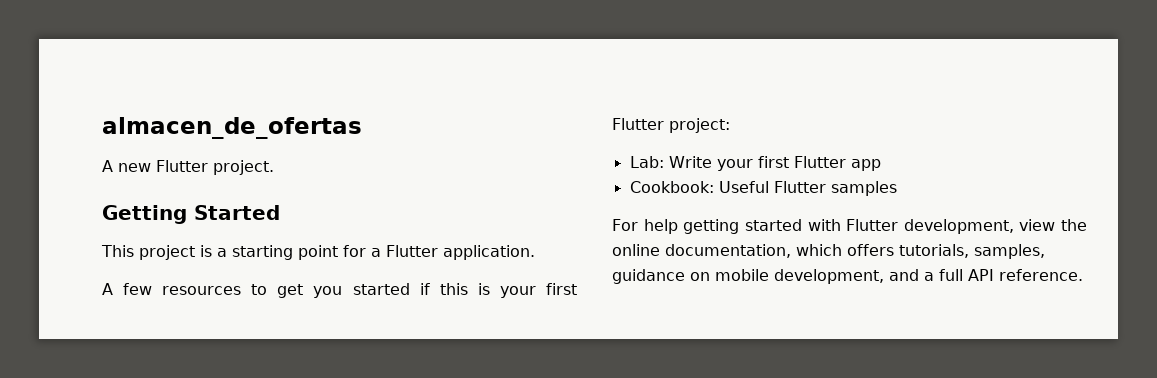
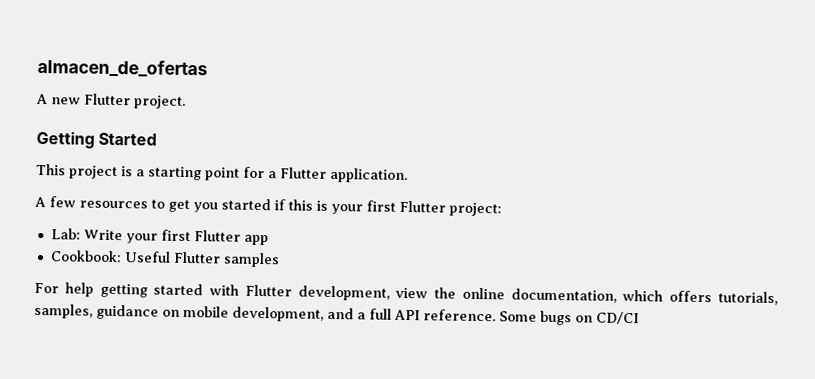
(1083, 275) none -> [499,310,639,326] Some bugs on CD/CI

